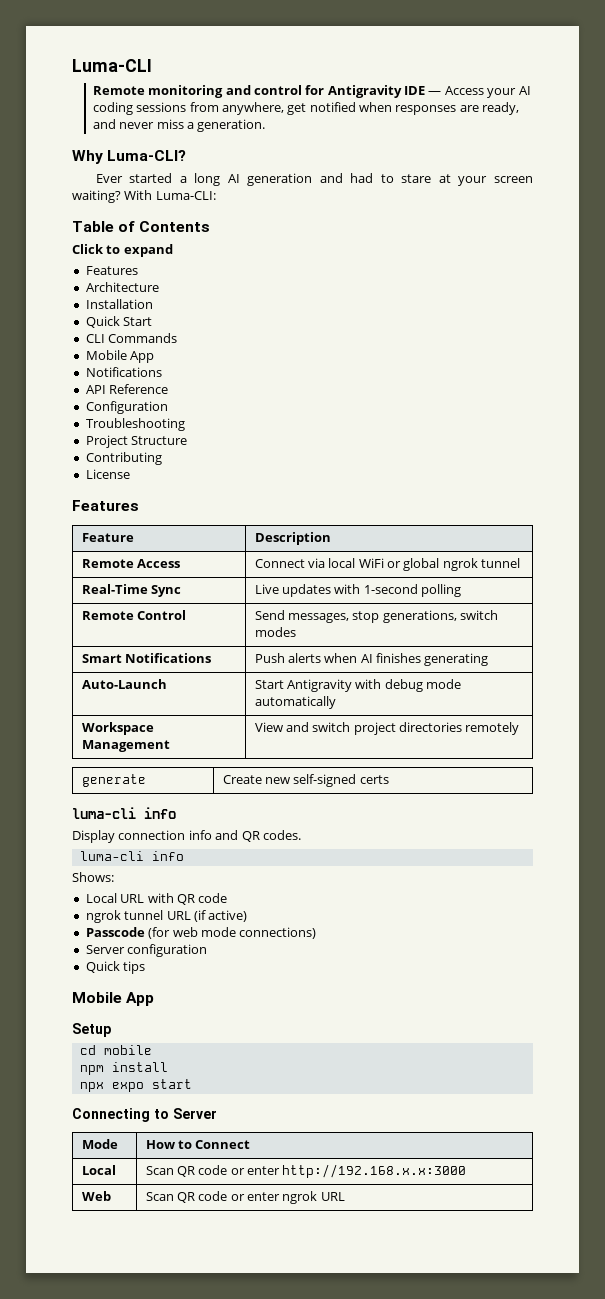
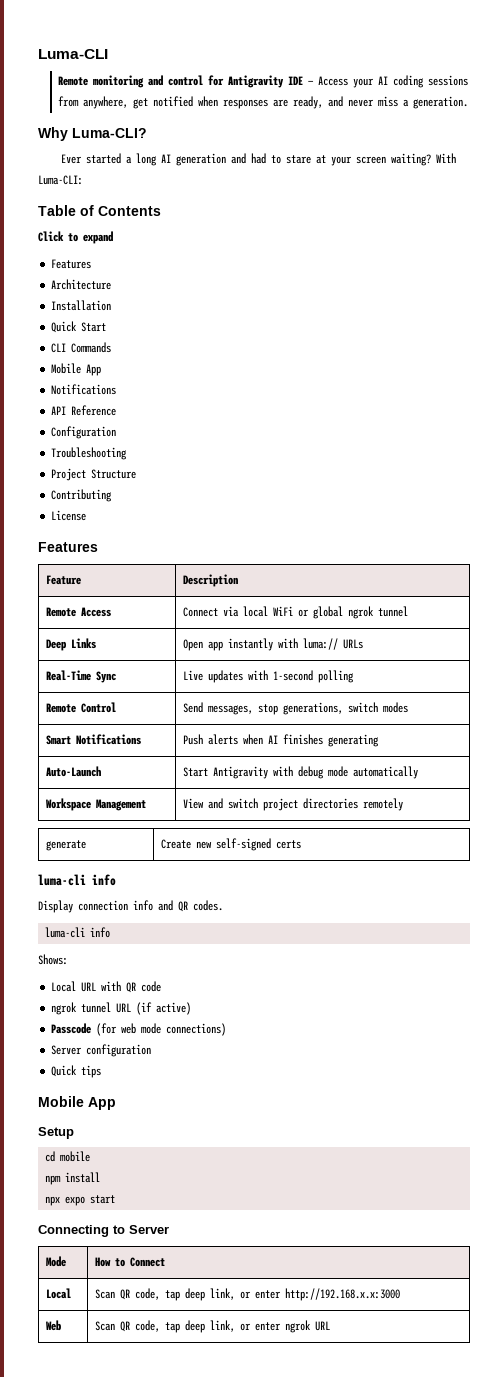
(521, 563) none -> [45,638,96,651] [182,638,363,651] // Deep Links | Open app instantly with luma:// URLs
[198,1165,228,1175] code -> [134,1288,235,1301] code, tap deep link,
[198,1191,228,1201] code -> [134,1320,235,1333] code, tap deep link,

